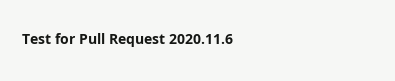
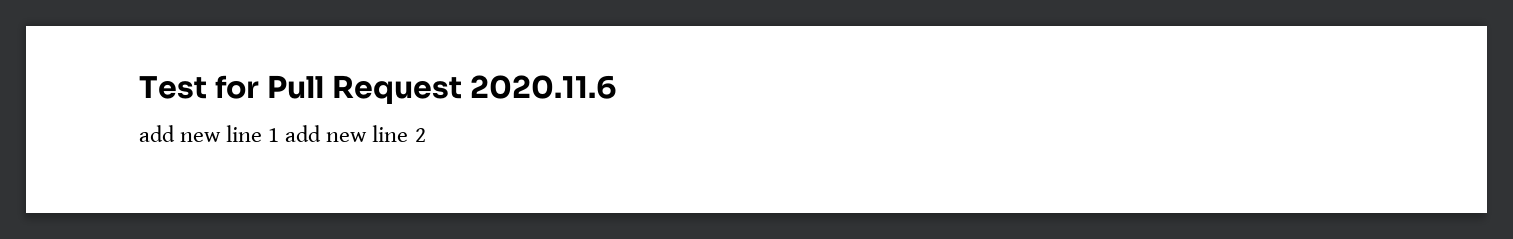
(233, 39) none -> [139,125,426,142] // add new line 1 add new line 2

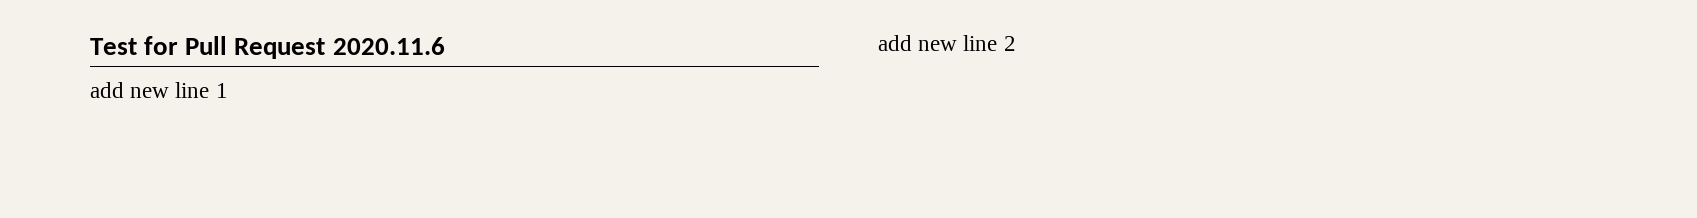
(280, 135) none -> (228, 90) //

